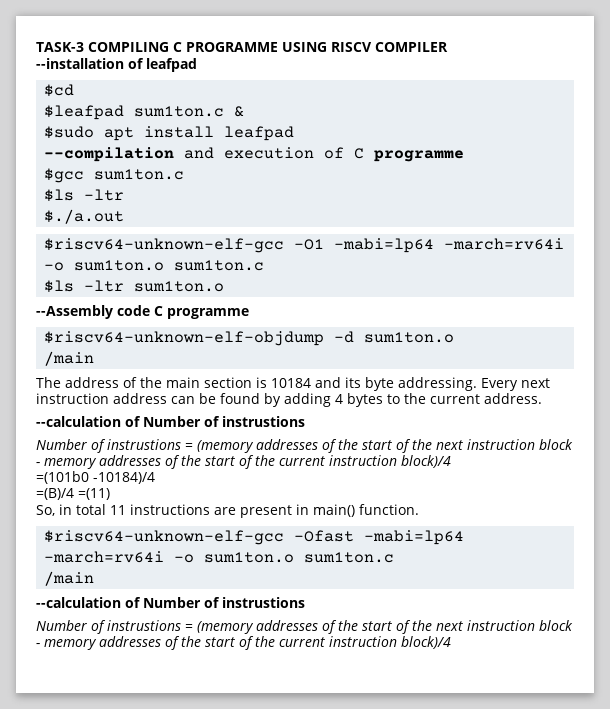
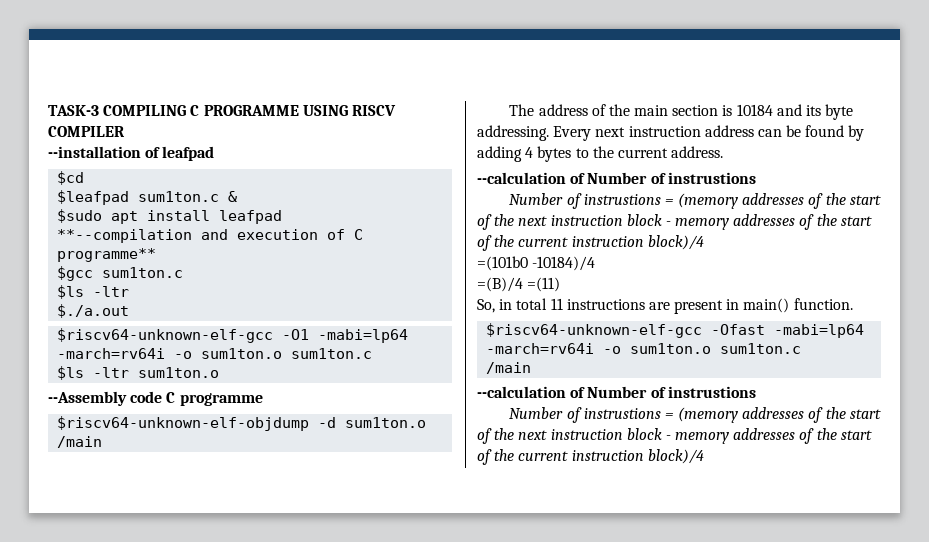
[44,147,175,162] --compilation -> [57,229,193,243] **--compilation
[374,150,465,162] programme -> [57,248,157,262] programme**

